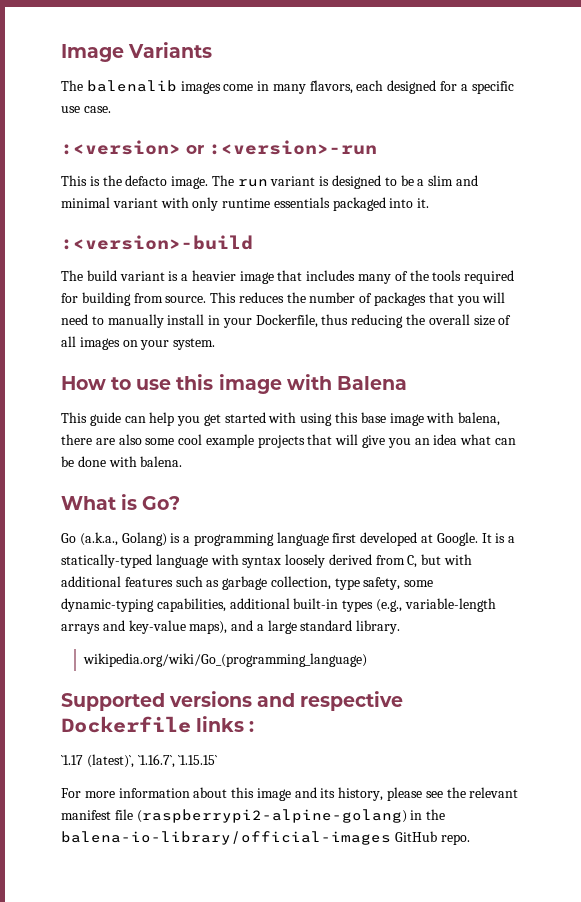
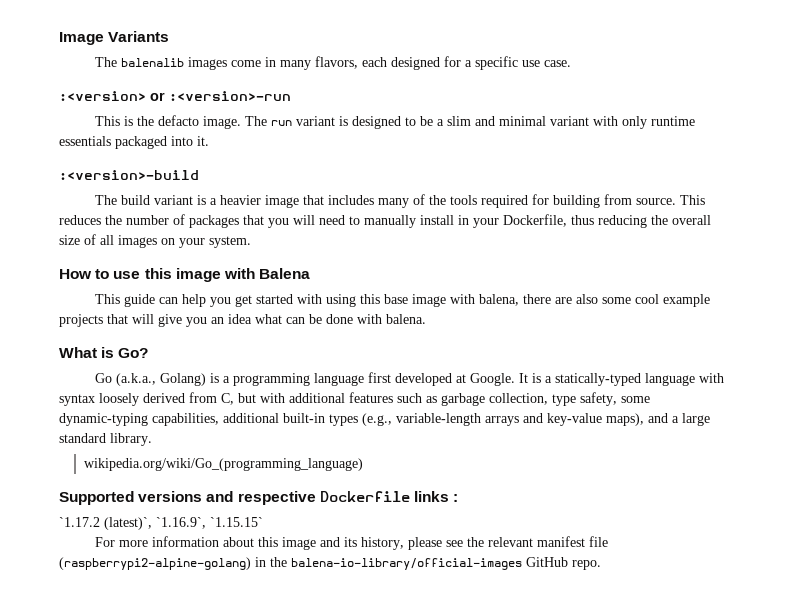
[61,754,175,768] `1.17 (latest)`, `1.16.7`, -> [59,517,206,530] `1.17.2 (latest)`, `1.16.9`,

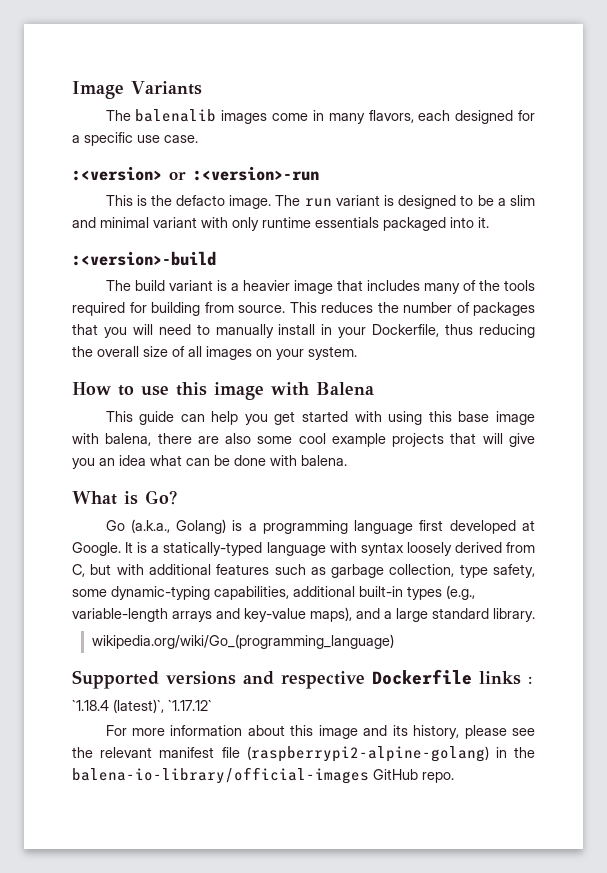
[59,517,263,530] `1.17.2 (latest)`, `1.16.9`, `1.15.15` -> [72,699,212,713] `1.18.4 (latest)`, `1.17.12`

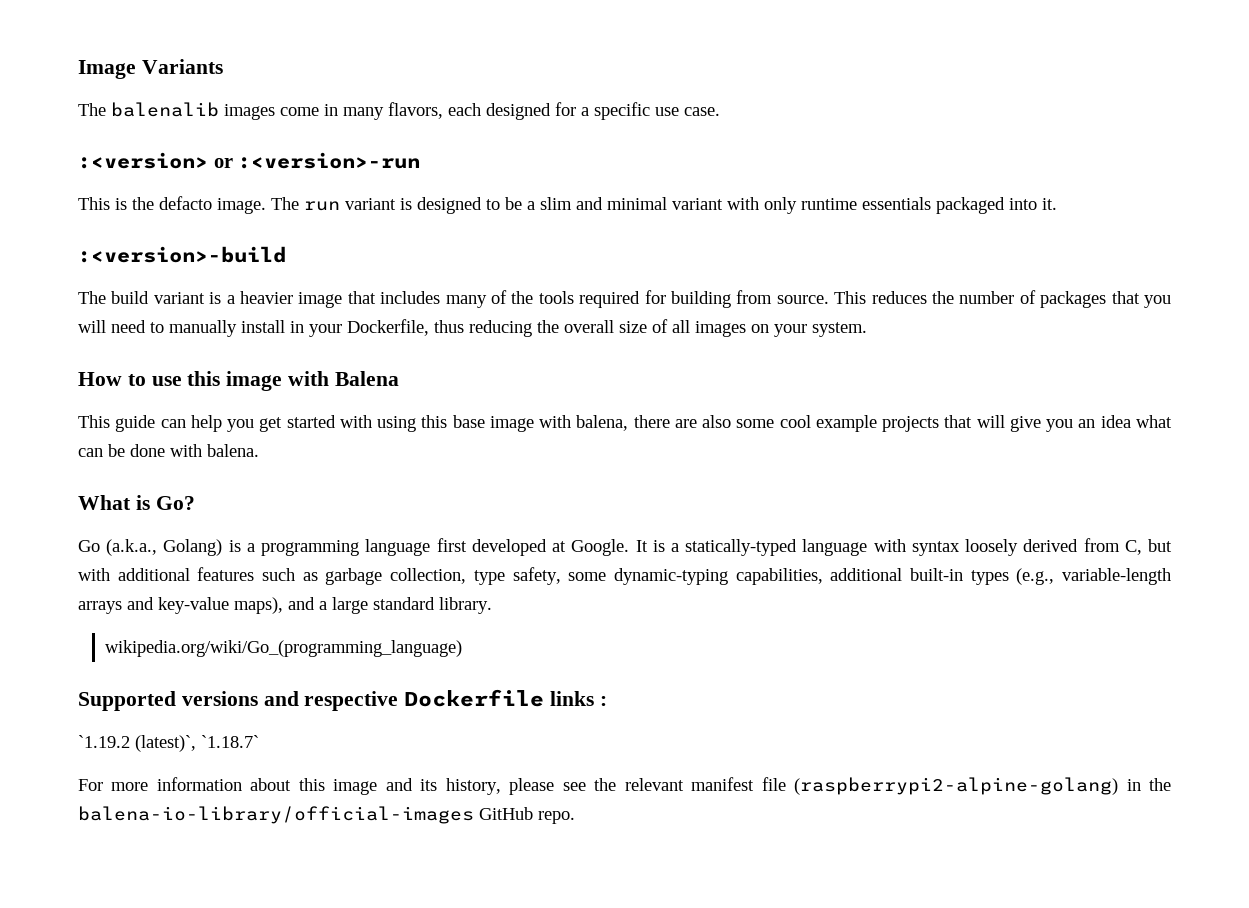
[72,699,212,713] `1.18.4 (latest)`, `1.17.12` -> [78,735,259,752] `1.19.2 (latest)`, `1.18.7`

